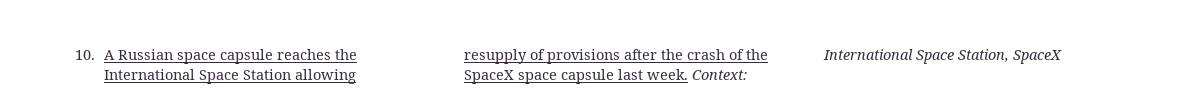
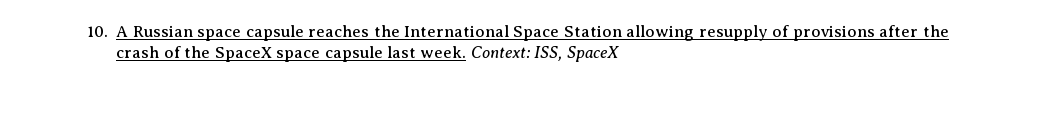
[822,49,1009,64] International Space Station, -> [534,46,563,61] ISS,

